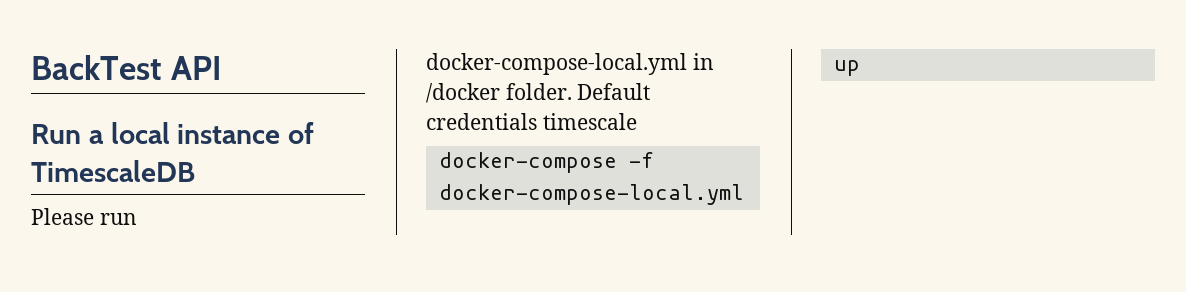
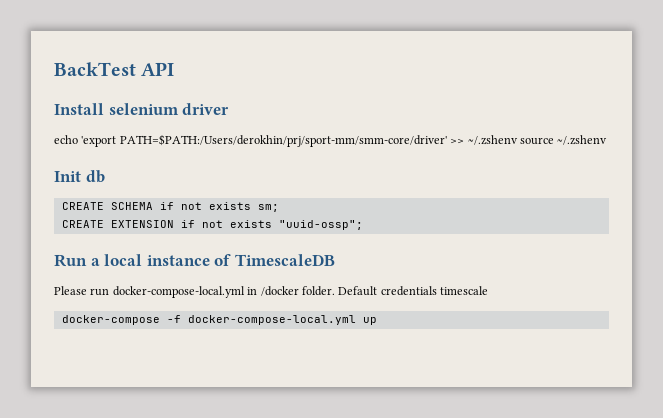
(221, 68) none -> [54,103,230,115] [54,134,608,147] [54,170,105,183] [61,202,279,212] [61,220,363,230] // Install selenium driver // echo 'export PATH=$PATH:/Users/derokhin/prj/sport-mm/smm-core/driver' >> ~/.zshenv source ~/.zshenv // Init db // CREATE SCHEMA if not exists sm; // CREATE EXTENSION if not exists "uuid-ossp";

